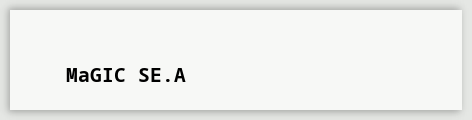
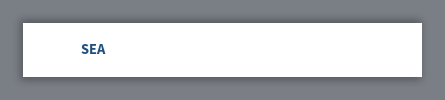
[66,68,186,82] MaGIC SE.A -> [81,44,106,54] SEA

